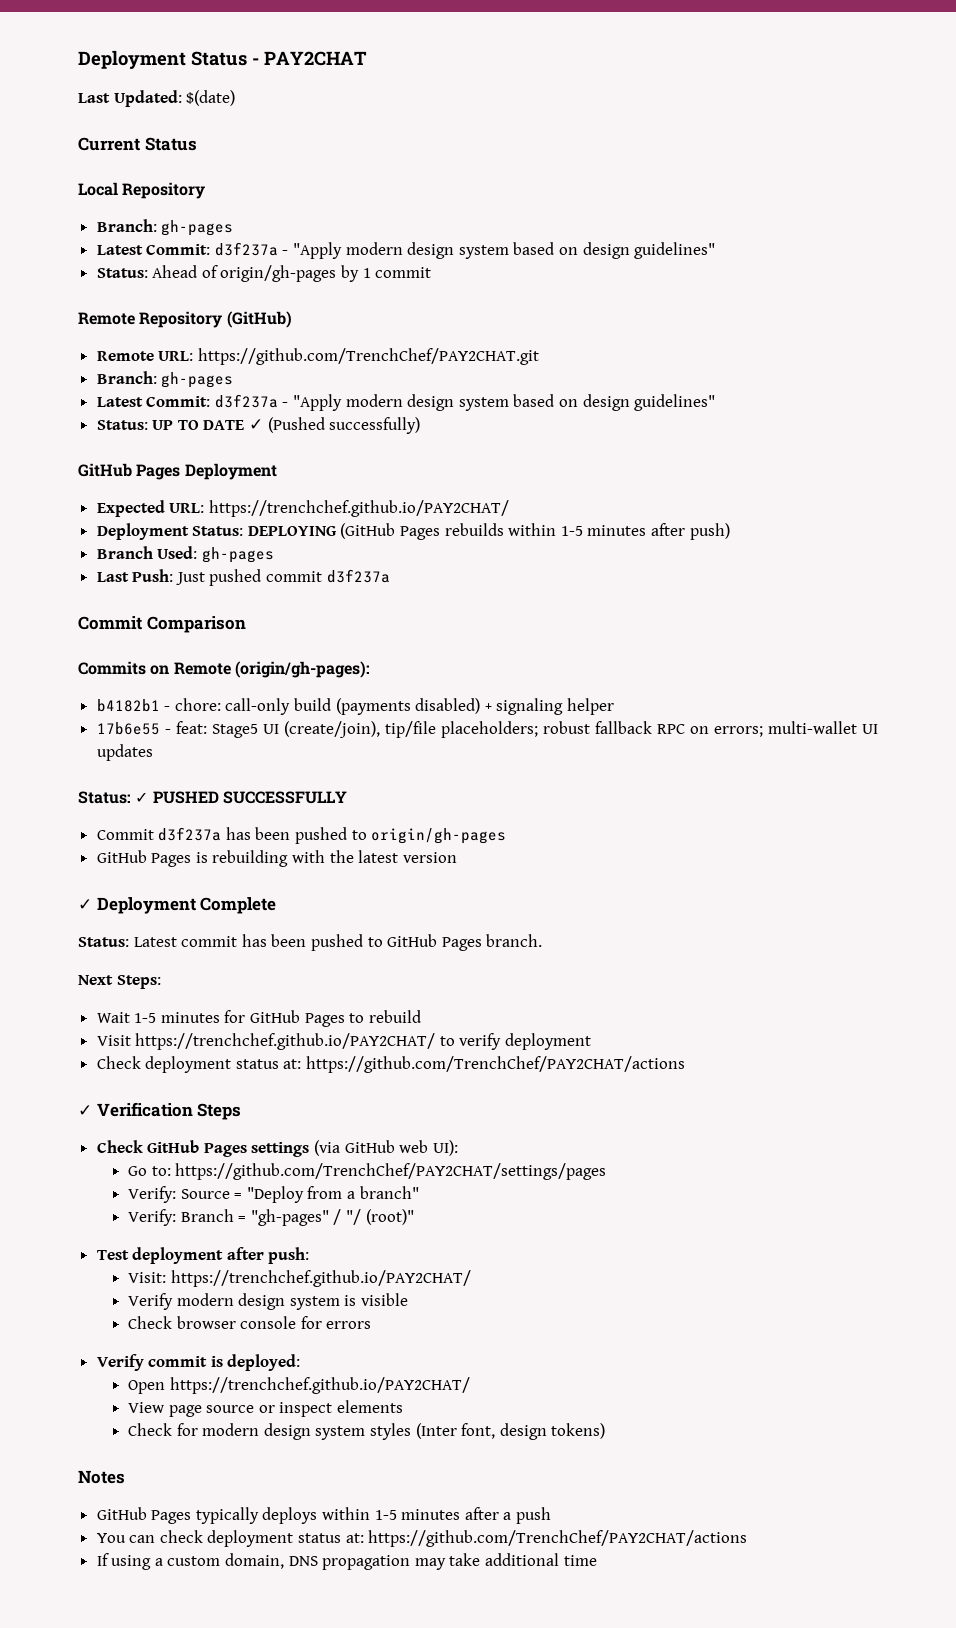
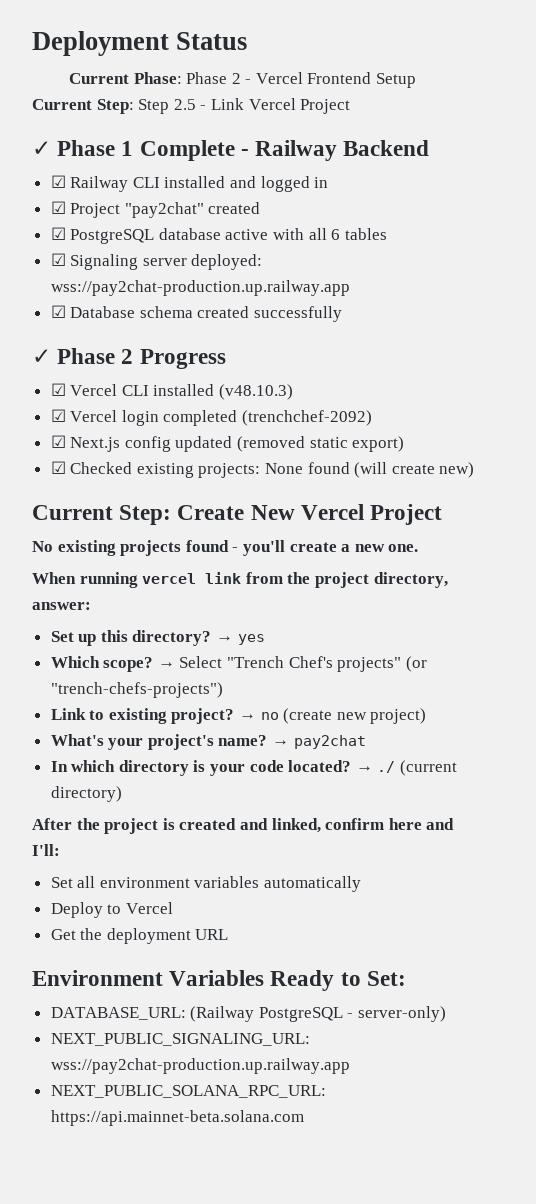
[252,51,367,66] [78,90,236,107] [78,137,197,151] [78,182,206,199] [96,219,234,236] [96,242,716,259] [96,265,432,282] [78,311,292,328] [96,348,539,365] [96,371,234,388] [96,394,716,411] [96,417,421,434] [78,463,277,480] [96,500,509,517] [96,523,730,540] [96,546,274,563] [96,569,390,586] [78,616,246,633] [78,661,370,678] [96,698,615,715] [96,721,878,738] [96,744,153,761] [78,791,347,804] [96,827,507,844] [96,850,457,867] [78,897,196,914] - PAY2CHAT // Last Updated: $(date) // Current Status // Local Repository // Branch: gh-pages // Latest Commit: d3f237a - "Apply modern design system based on design guidelines" // Status: Ahead of origin/gh-pages by 1 commit // Remote Repository (GitHub) // Remote URL: https://github.com/TrenchChef/PAY2CHAT.git // Branch: gh-pages // Latest Commit: d3f237a - "Apply modern design system based on design guidelines" // Status: UP TO DATE ✓ (Pushed successfully) // GitHub Pages Deployment // Expected URL: https://trenchchef.github.io/PAY2CHAT/ // Deployment Status: DEPLOYING (GitHub Pages rebuilds within 1-5 minutes after push) // Branch Used: gh-pages // Last Push: Just pushed commit d3f237a // Commit Comparison // Commits on Remote (origin/gh-pages): // b4182b1 - chore: call-only build (payments disabled) + signaling helper // 17b6e55 - feat: Stage5 UI (create/join), tip/file placeholders; robust fallback RPC on errors; multi-wallet UI updates // Status: ✓ PUSHED SUCCESSFULLY // Commit d3f237a has been pushed to origin/gh-pages // GitHub Pages is rebuilding with the latest version // ✓ Deployment -> [68,72,417,88] [32,98,351,114] [32,140,134,156] // Current Phase: Phase 2 - Vercel Frontend Setup Current Step: Step 2.5 - Link Vercel Project // ✓ Phase 1
[78,934,543,951] [78,975,161,989] [96,1010,421,1027] [96,1033,592,1050] [96,1056,686,1073] [78,1102,242,1120] [96,1140,458,1157] [127,1163,607,1180] [127,1186,419,1203] [127,1209,414,1226] [96,1247,310,1264] [127,1270,471,1287] [127,1293,408,1310] [127,1316,372,1329] [96,1354,301,1371] [127,1377,470,1394] [127,1400,403,1417] [127,1423,606,1440] [78,1470,125,1484] [96,1507,552,1524] [96,1530,748,1547] [96,1553,597,1570] // Status: Latest commit has been pushed to GitHub Pages branch. // Next Steps: // Wait 1-5 minutes for GitHub Pages to rebuild // Visit https://trenchchef.github.io/PAY2CHAT/ to verify deployment // Check deployment status at: https://github.com/TrenchChef/PAY2CHAT/actions // ✓ Verification Steps // Check GitHub Pages settings (via GitHub web UI): // Go to: https://github.com/TrenchChef/PAY2CHAT/settings/pages // Verify: Source = "Deploy from a branch" // Verify: Branch = "gh-pages" / "/ (root)" // Test deployment after push: // Visit: https://trenchchef.github.io/PAY2CHAT/ // Verify modern design system is visible // Check browser console for errors // Verify commit is deployed: // Open https://trenchchef.github.io/PAY2CHAT/ // View page source or inspect elements // Check for modern design system styles (Inter font, design tokens) // Notes // GitHub Pages typically deploys within 1-5 minutes after a push // You can check deployment status at: https://github.com/TrenchChef/PAY2CHAT/actions // If using a custom domain, DNS propagation may take additional time -> [240,140,430,161] [50,175,329,192] [50,201,261,218] [50,227,387,244] [50,253,263,270] [50,280,350,296] [50,305,343,322] [32,348,226,369] [50,383,294,400] [50,409,373,426] [50,435,405,452] [50,461,475,478] [32,504,443,525] [32,540,419,556] [32,572,448,588] [32,602,91,610] [50,630,265,646] [50,656,427,672] [50,682,223,698] [50,708,427,724] [50,734,366,750] [50,760,458,776] [50,786,122,802] [32,818,455,834] [32,844,60,856] [50,876,362,892] [50,902,173,918] [50,928,229,944] [32,970,406,991] [50,1006,447,1022] [50,1033,310,1046] [50,1058,350,1074] [50,1085,326,1098] [50,1110,304,1126] - Railway Backend // ☑ Railway CLI installed and logged in // ☑ Project "pay2chat" created // ☑ PostgreSQL database active with all 6 tables // ☑ Signaling server deployed: wss://pay2chat-production.up.railway.app // ☑ Database schema created successfully // ✓ Phase 2 Progress // ☑ Vercel CLI installed (v48.10.3) // ☑ Vercel login completed (trenchchef-2092) // ☑ Next.js config updated (removed static export) // ☑ Checked existing projects: None found (will create new) // Current Step: Create New Vercel Project // No existing projects found - you'll create a new one. // When running vercel link from the project directory, answer: // Set up this directory? → yes // Which scope? → Select "Trench Chef's projects" (or "trench-chefs-projects") // Link to existing project? → no (create new project) // What's your project's name? → pay2chat // In which directory is your code located? → ./ (current directory) // After the project is created and linked, confirm here and I'll: // Set all environment variables automatically // Deploy to Vercel // Get the deployment URL // Environment Variables Ready to Set: // DATABASE_URL: (Railway PostgreSQL - server-only) // NEXT_PUBLIC_SIGNALING_URL: wss://pay2chat-production.up.railway.app // NEXT_PUBLIC_SOLANA_RPC_URL: https://api.mainnet-beta.solana.com

